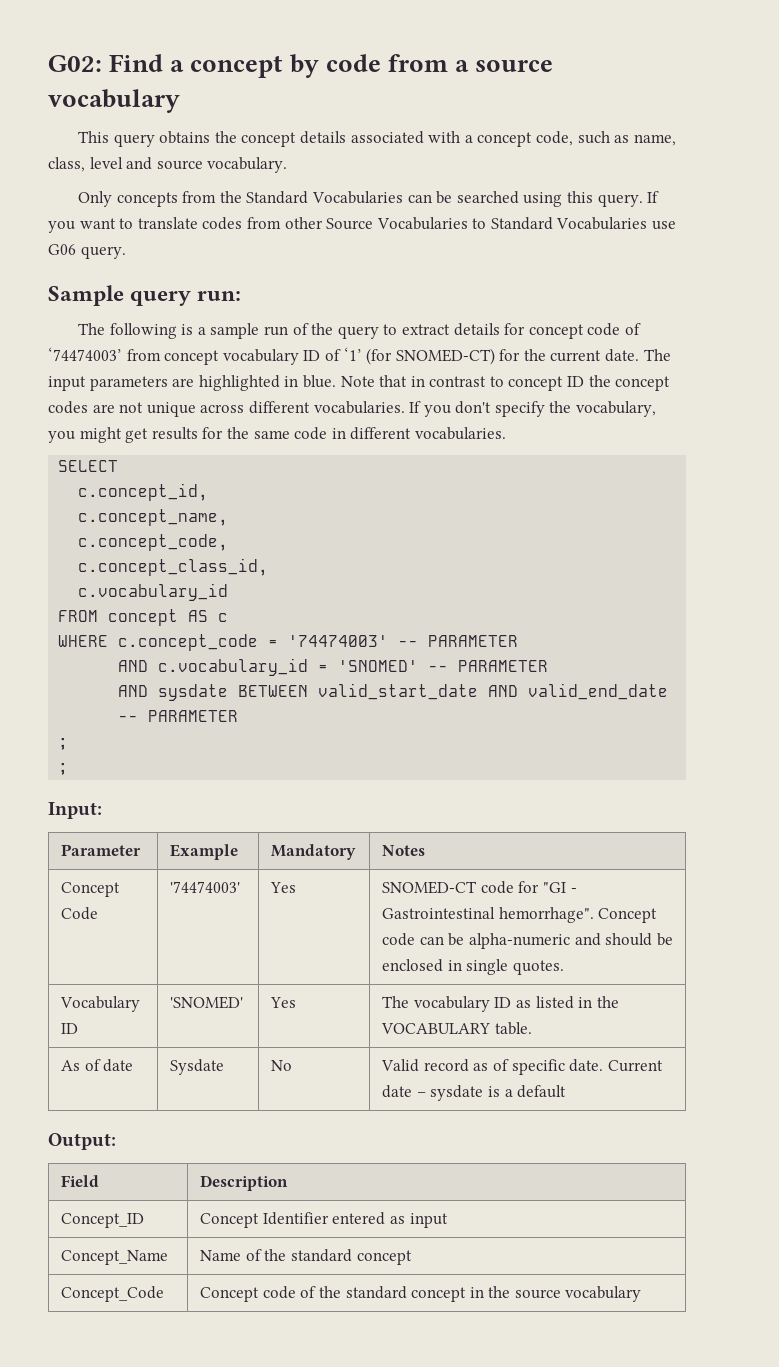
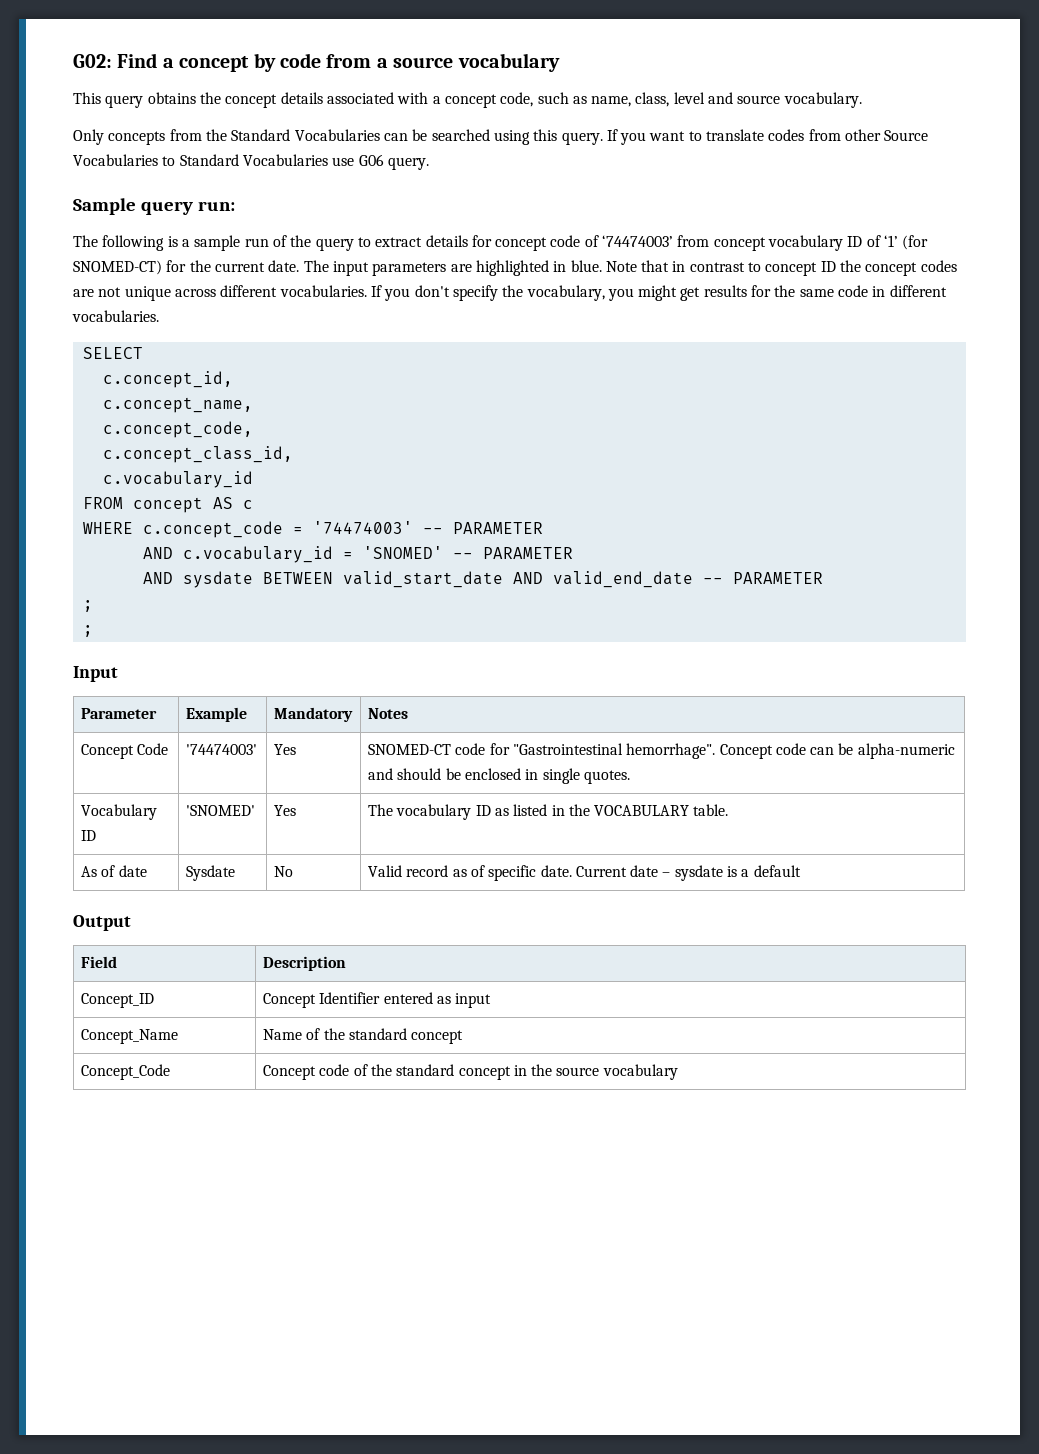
[48,802,102,819] Input: -> [73,666,118,682] Input
[542,882,577,893] [382,907,496,919] "GI - Gastrointestinal -> [512,743,623,755] "Gastrointestinal
[48,1133,116,1150] Output: -> [73,915,131,931] Output

